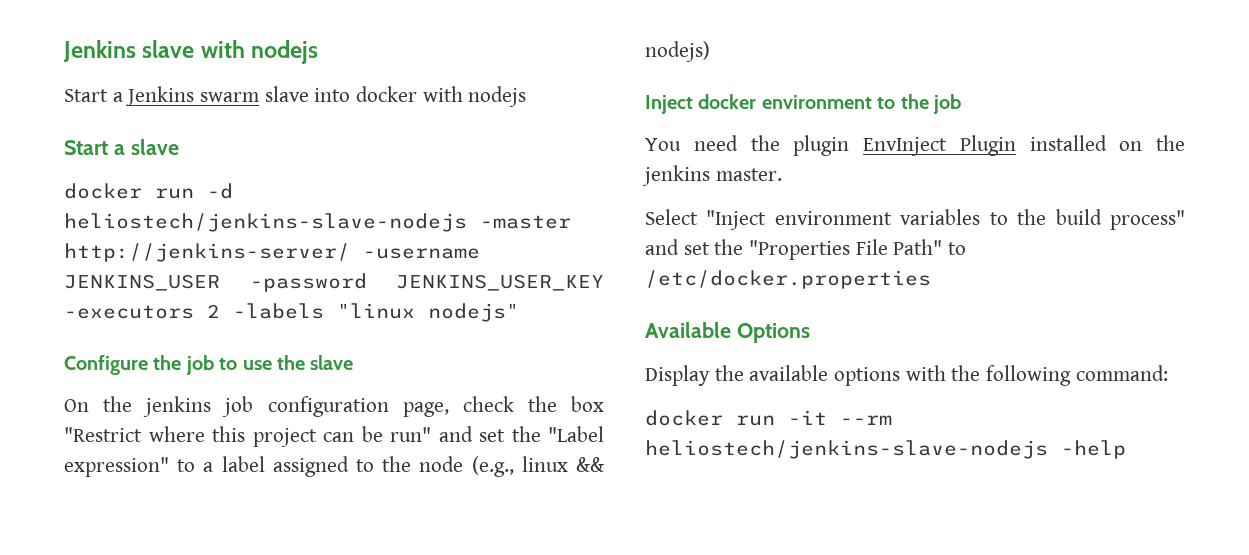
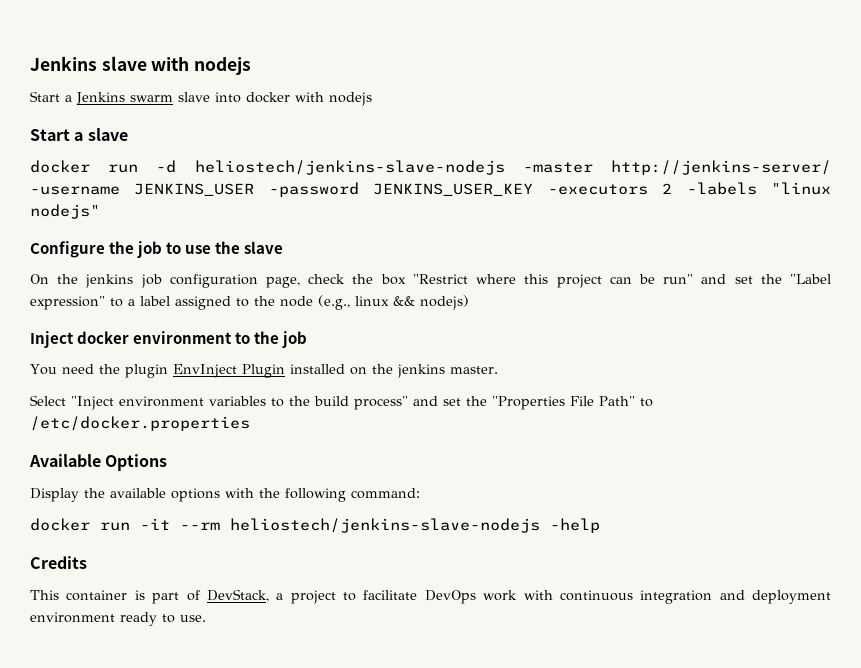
(1126, 449) none -> [30,556,87,569] [30,589,831,604] [30,612,206,626] // Credits // This container is part of DevStack, a project to facilitate DevOps work with continuous integration and deployment environment ready to use.

